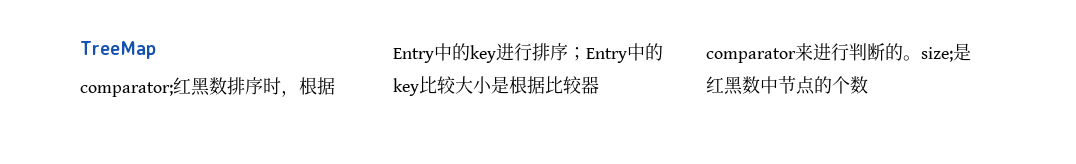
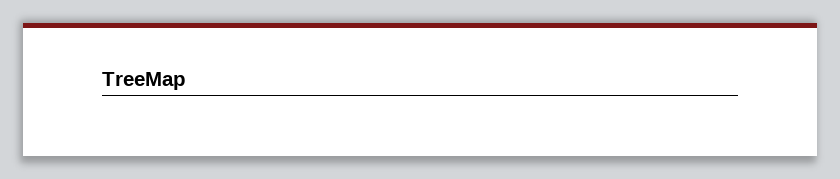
[80,77,335,97] [393,43,663,63] [393,76,599,96] [706,43,971,63] [706,76,868,95] // comparator;红黑数排序时，根据Entry中的key进行排序；Entry中的key比较大小是根据比较器comparator来进行判断的。size;是红黑数中节点的个数 -> (186, 81) none

